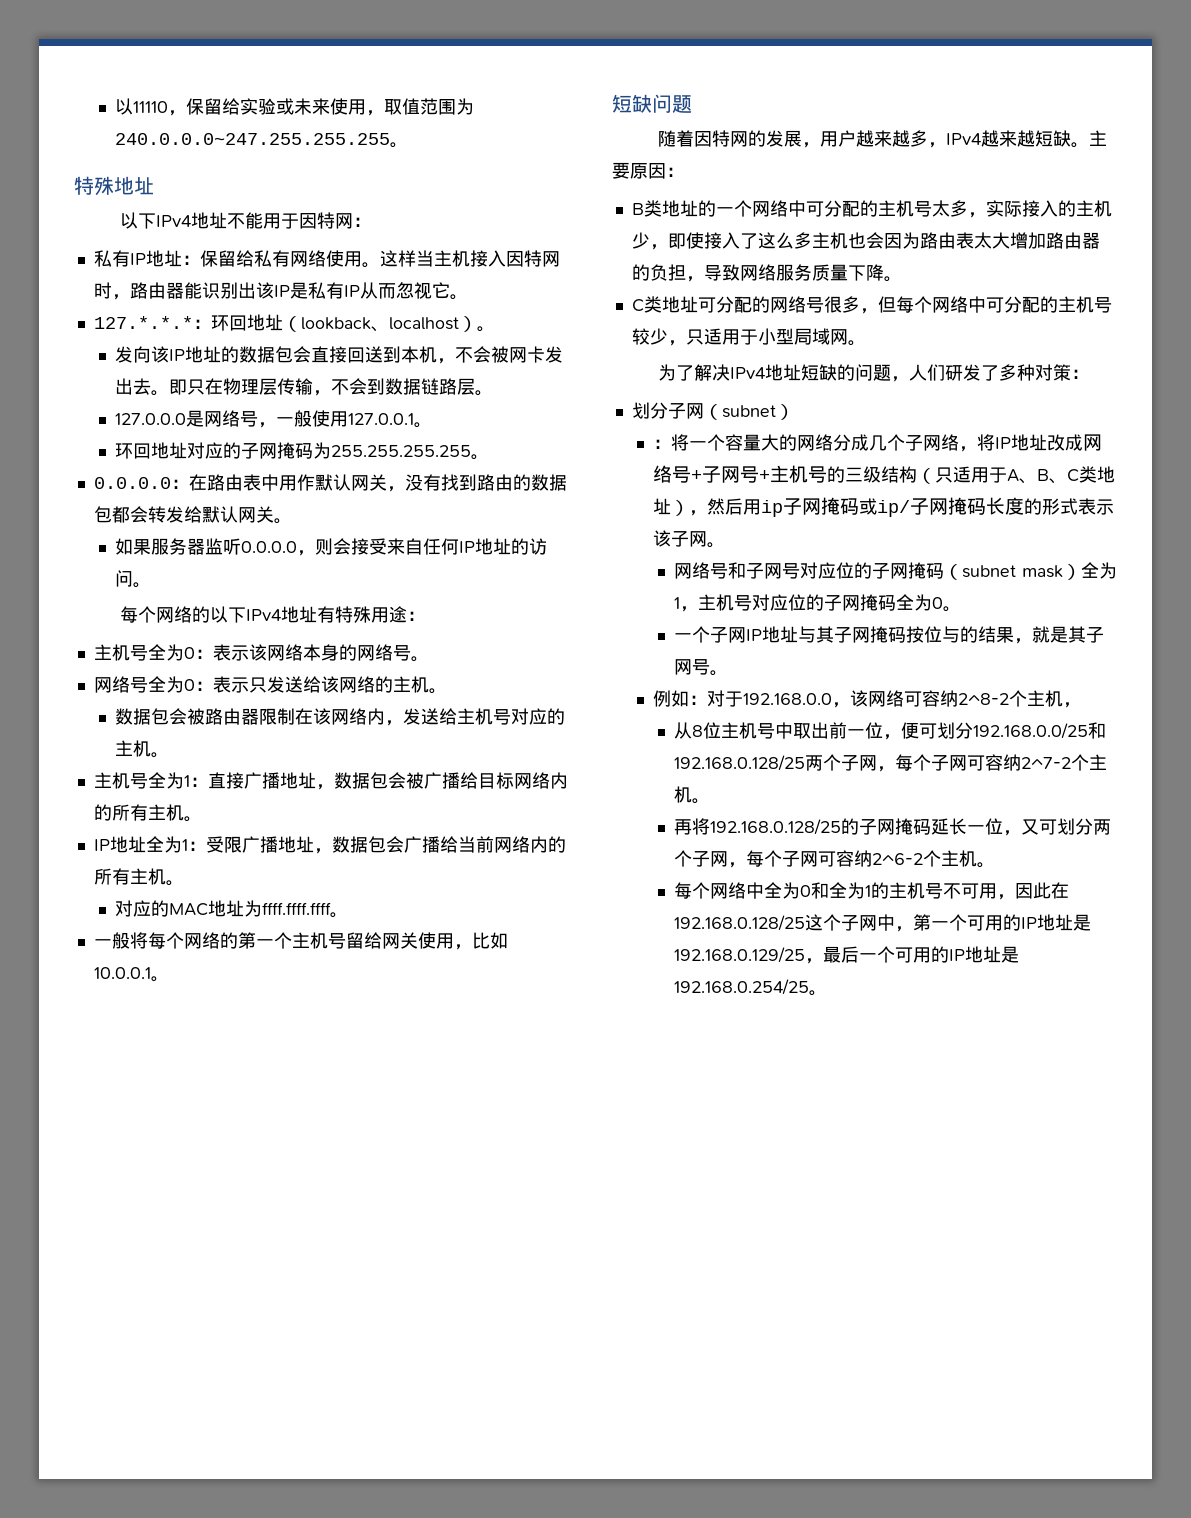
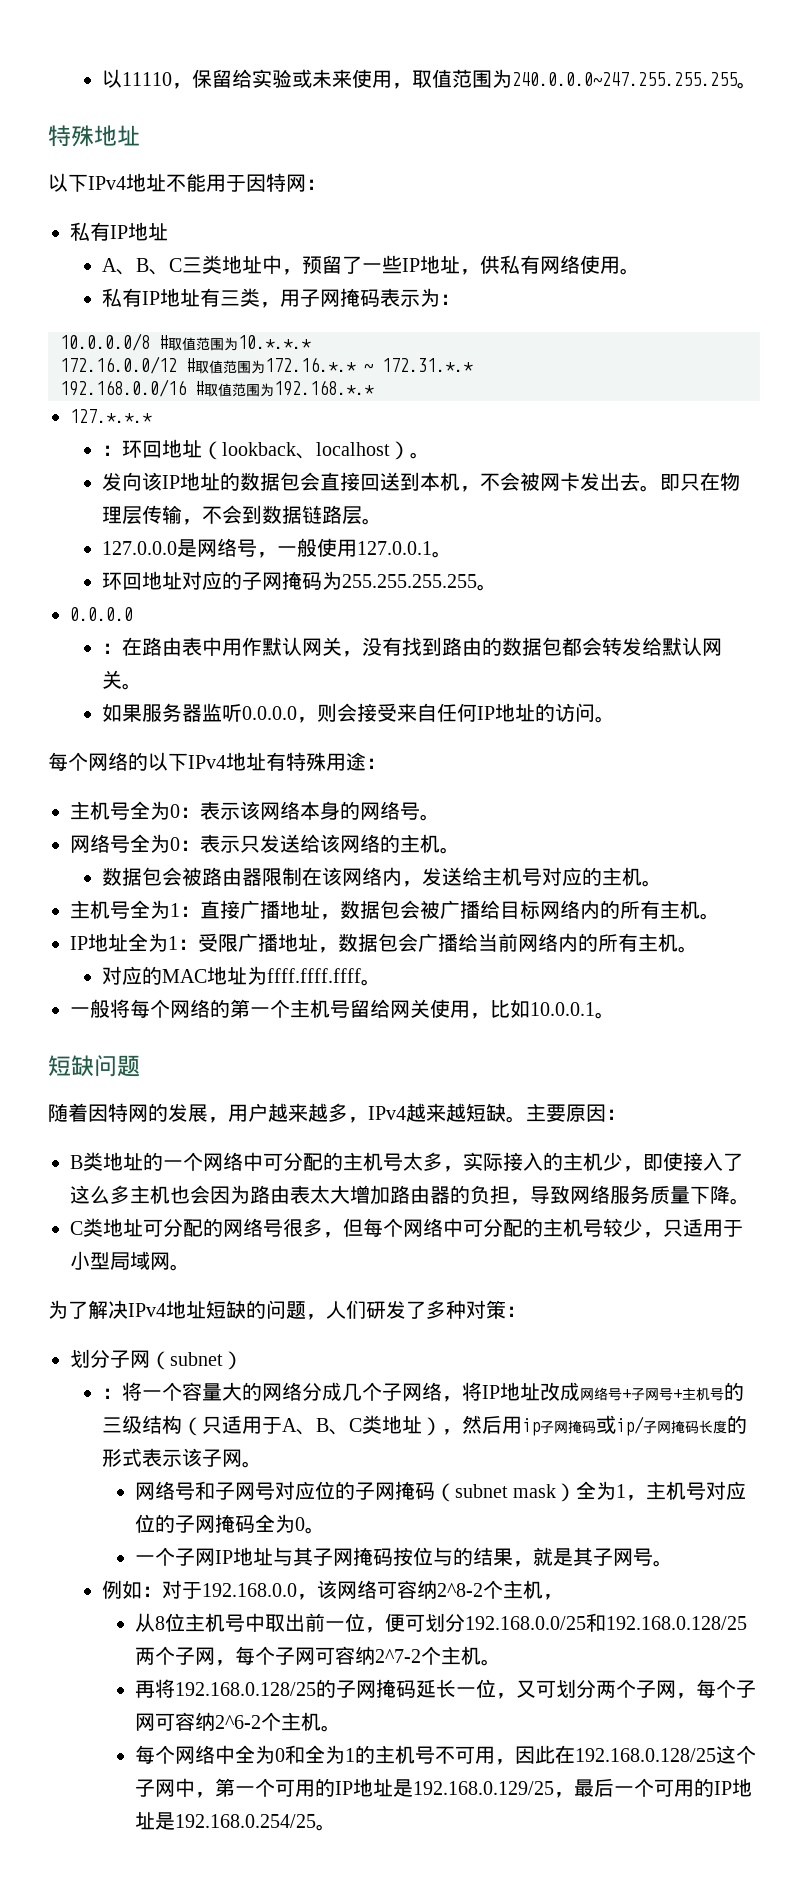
[181,250,560,268] [93,282,468,300] ：保留给私有网络使用。这样当主机接入因特网时，路由器能识别出该IP是私有IP从而忽视它。 -> [102,255,641,275] [102,288,461,308] [60,333,311,351] [60,356,473,374] [60,379,374,397] // A、B、C三类地址中，预留了一些IP地址，供私有网络使用。 // 私有IP地址有三类，用子网掩码表示为： // 10.0.0.0/8 #取值范围为10.*.*.* // 172.16.0.0/12 #取值范围为172.16.*.* ~ 172.31.*.* // 192.168.0.0/16 #取值范围为192.168.*.*
(193, 322) none -> (152, 416) //
(171, 483) none -> (133, 614) //

